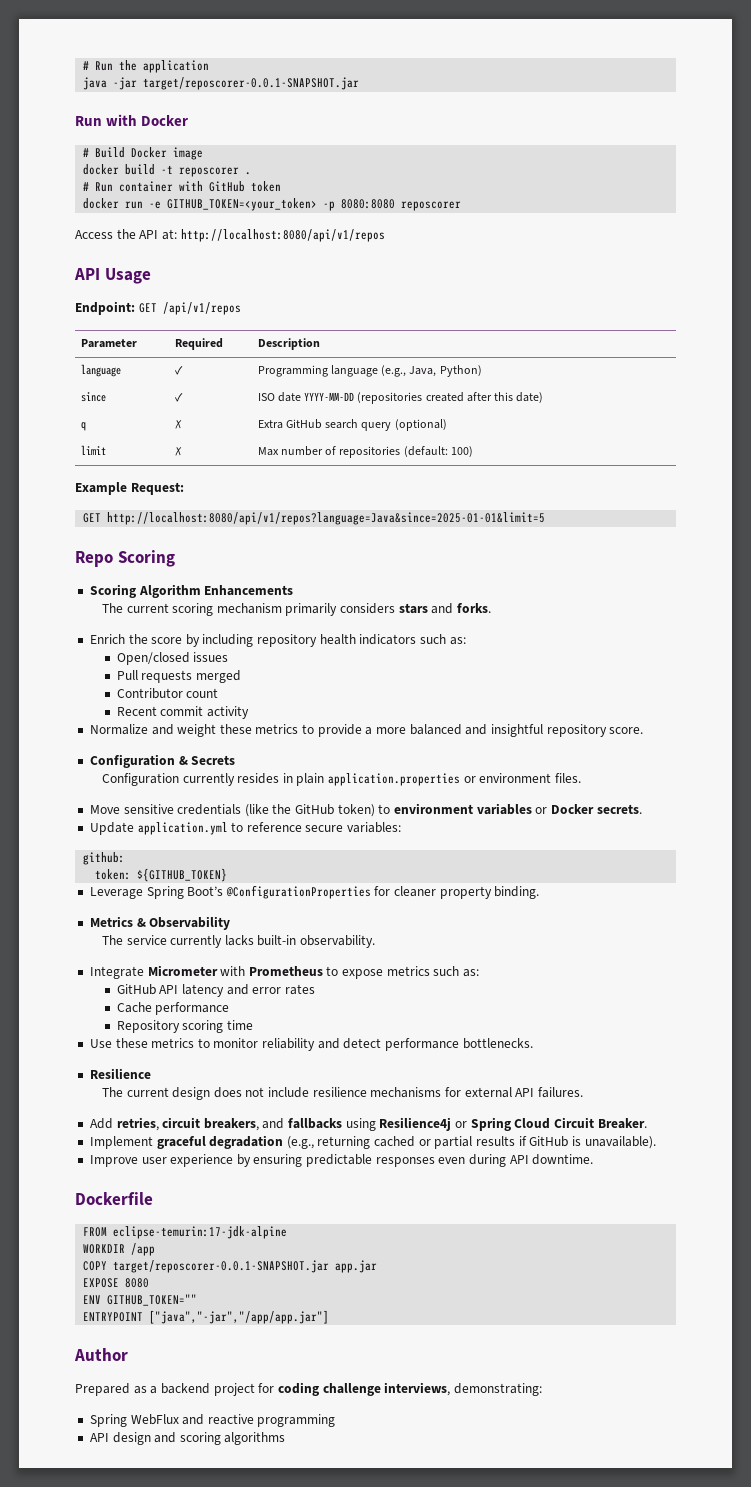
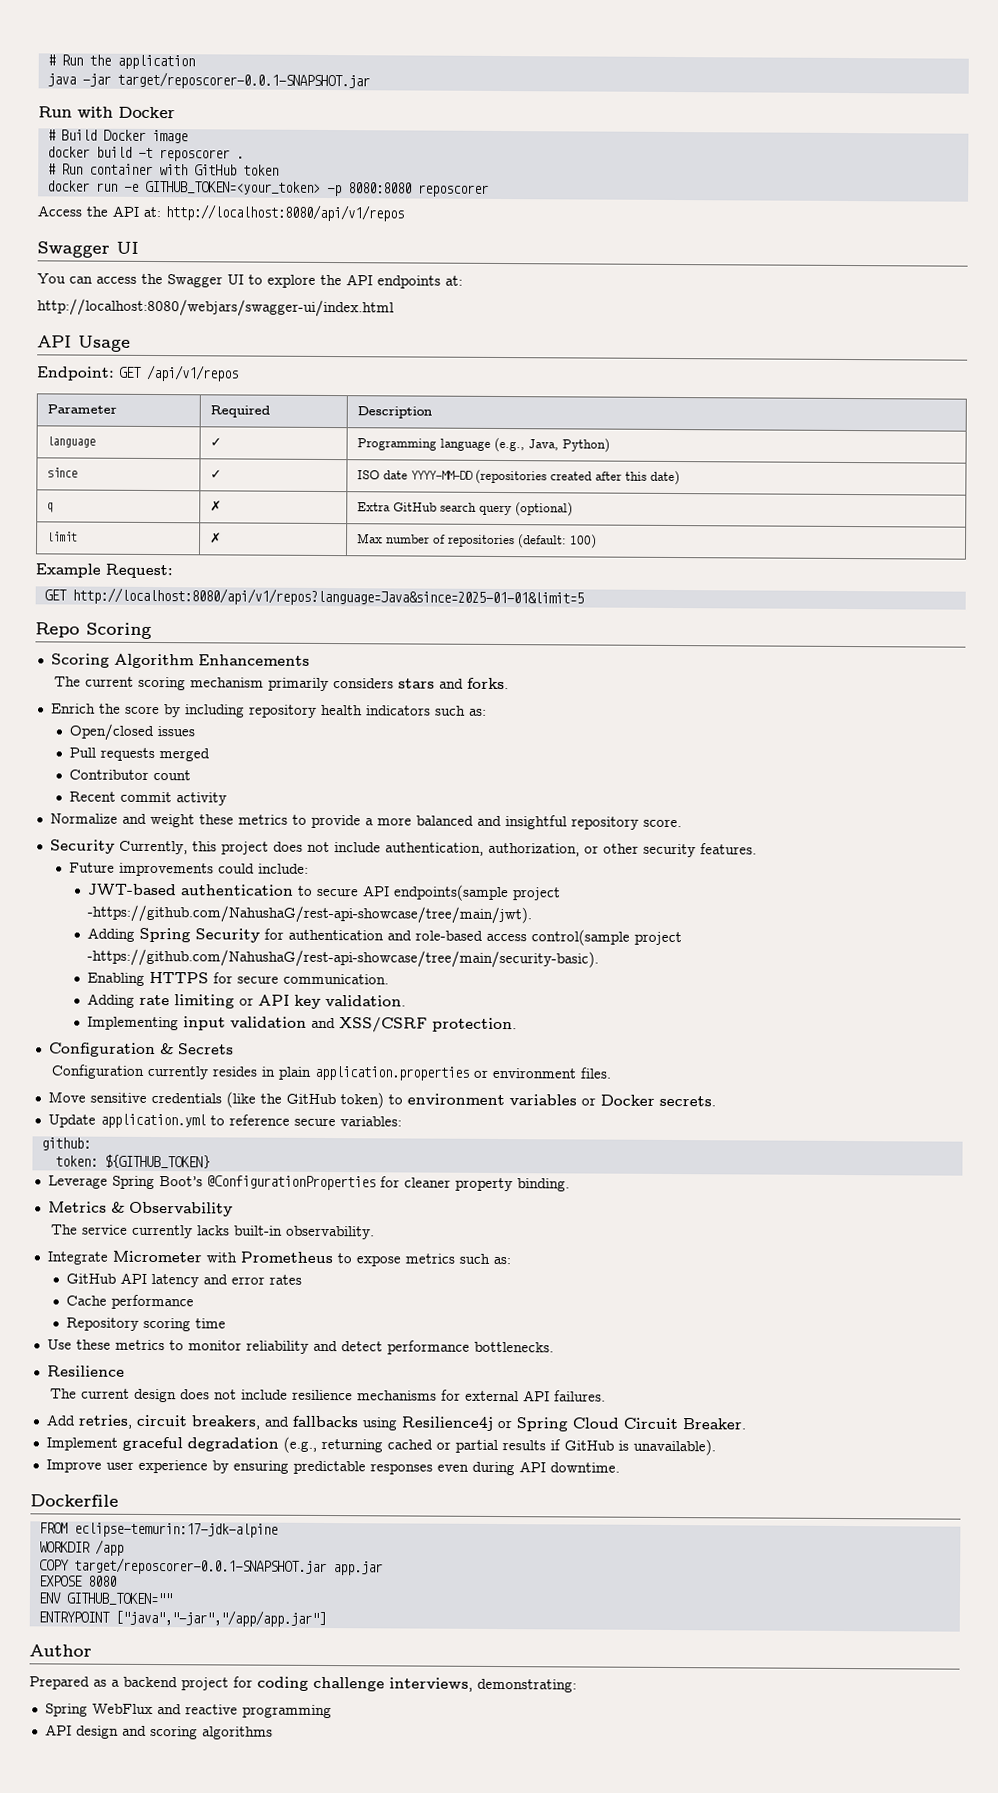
(385, 235) none -> [37,241,139,258] [37,273,463,289] [37,298,394,318] // Swagger UI // You can access the Swagger UI to explore the API endpoints at: // http://localhost:8080/webjars/swagger-ui/index.html
(644, 730) none -> [49,839,757,858] [69,862,310,877] [87,883,562,902] [87,904,533,925] [87,927,683,946] [87,948,600,969] [87,971,390,986] [87,993,407,1009] [87,1016,518,1033] // Security Currently, this project does not include authentication, authorization, or other security features. // Future improvements could include: // JWT-based authentication to secure API endpoints(sample project -https://github.com/NahushaG/rest-api-showcase/tree/main/jwt). // Adding Spring Security for authentication and role-based access control(sample project -https://github.com/NahushaG/rest-api-showcase/tree/main/security-basic). // Enabling HTTPS for secure communication. // Adding rate limiting or API key validation. // Implementing input validation and XSS/CSRF protection.

